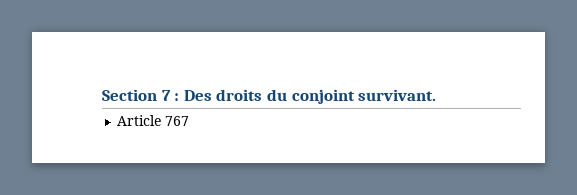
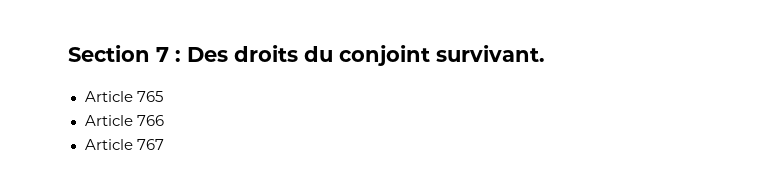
(437, 95) none -> [84,91,163,102] [84,115,164,126] // Article 765 // Article 766

